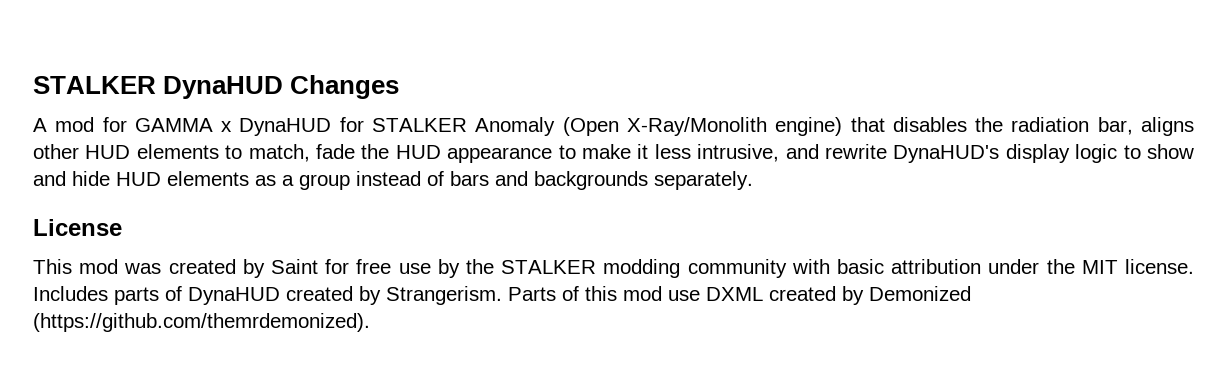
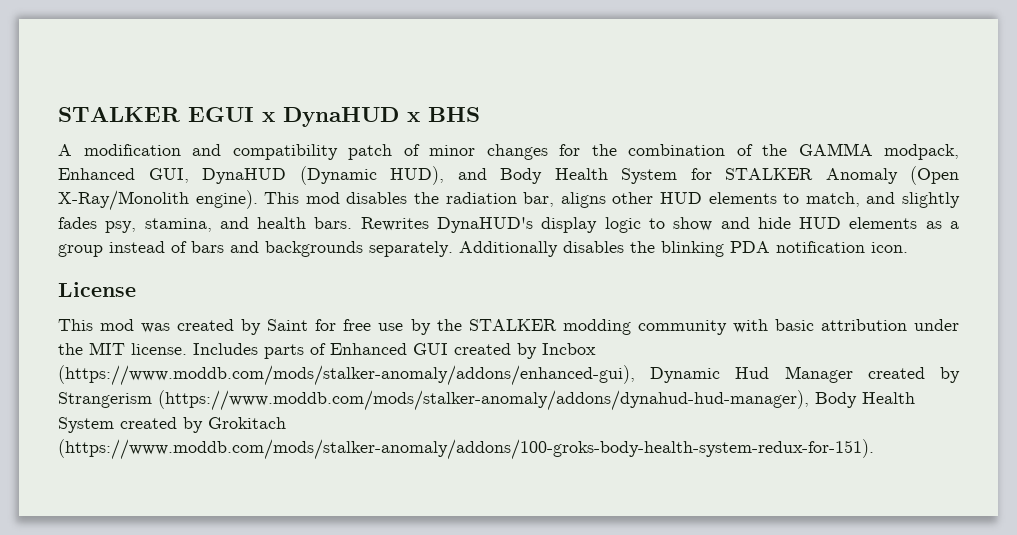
[33,75,400,99] [33,117,332,136] STALKER DynaHUD Changes // A mod for GAMMA x DynaHUD -> [58,107,480,127] [58,143,959,160] [58,166,677,185] STALKER EGUI x DynaHUD x BHS // A modification and compatibility patch of minor changes for the combination of the GAMMA modpack, Enhanced GUI, DynaHUD (Dynamic HUD), and Body Health System
[775,117,885,136] engine) that -> [195,190,340,209] engine). This mod
[316,144,887,163] fade the HUD appearance to make it less intrusive, and rewrite -> [866,192,961,208] [58,217,429,233] and slightly fades psy, stamina, and health bars. Rewrites
(753, 180) none -> [459,241,908,257] Additionally disables the blinking PDA notification icon.
[188,286,971,305] [33,313,370,332] DynaHUD created by Strangerism. Parts of this mod use DXML created by Demonized (https://github.com/themrdemonized). -> [330,343,596,359] [58,365,961,386] [58,390,915,411] [58,417,286,433] [58,439,874,460] Enhanced GUI created by Incbox (https://www.moddb.com/mods/stalker-anomaly/addons/enhanced-gui), Dynamic Hud Manager created by Strangerism (https://www.moddb.com/mods/stalker-anomaly/addons/dynahud-hud-manager), Body Health System created by Grokitach (https://www.moddb.com/mods/stalker-anomaly/addons/100-groks-body-health-system-redux-for-151).

